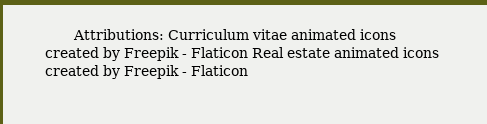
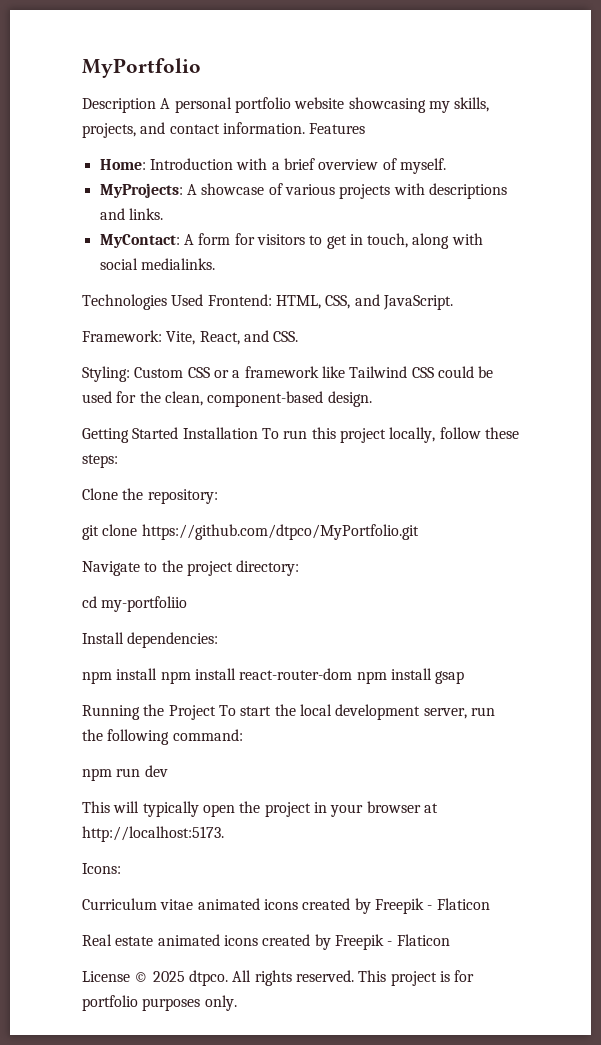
[73,29,165,40] Attributions: -> [82,58,201,78] [82,97,490,113] [82,122,366,138] [99,158,446,174] [99,183,507,199] [99,208,163,220] [99,233,483,249] [99,258,215,270] [82,294,453,310] [82,330,299,345] [82,366,494,382] [82,391,372,407] [82,427,519,443] [82,454,118,468] [82,488,218,504] [82,524,419,540] [82,560,300,576] [82,596,188,612] [82,632,219,648] [82,668,465,684] [82,704,495,720] [82,729,243,745] [82,765,168,781] [82,801,438,817] [82,826,224,842] [82,863,121,874] MyPortfolio // Description A personal portfolio website showcasing my skills, projects, and contact information. Features // Home: Introduction with a brief overview of myself. // MyProjects: A showcase of various projects with descriptions and links. // MyContact: A form for visitors to get in touch, along with social medialinks. // Technologies Used Frontend: HTML, CSS, and JavaScript. // Framework: Vite, React, and CSS. // Styling: Custom CSS or a framework like Tailwind CSS could be used for the clean, component-based design. // Getting Started Installation To run this project locally, follow these steps: // Clone the repository: // git clone https://github.com/dtpco/MyPortfolio.git // Navigate to the project directory: // cd my-portfoliio // Install dependencies: // npm install npm install react-router-dom npm install gsap // Running the Project To start the local development server, run the following command: // npm run dev // This will typically open the project in your browser at http://localhost:5173. // Icons: //
(248, 52) none -> (490, 904) //
(248, 70) none -> [82,970,475,986] [82,995,237,1011] // License © 2025 dtpco. All rights reserved. This project is for portfolio purposes only.

